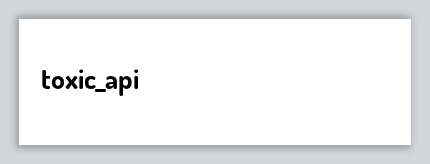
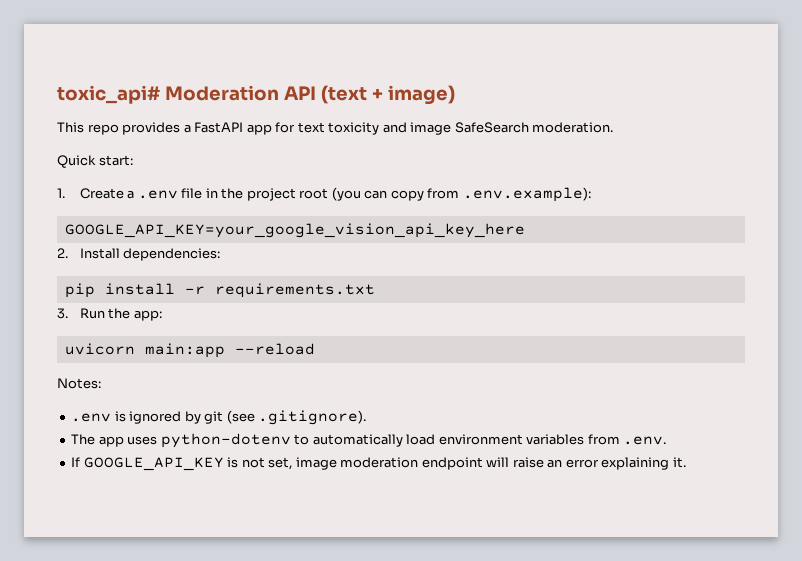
[41,69,139,96] toxic_api -> [57,85,455,105] [57,122,614,135] [57,155,133,168] [57,187,591,202] [64,223,525,238] [57,248,221,261] [64,283,375,298] [57,308,162,321] [64,343,315,358] [57,378,101,389] [71,410,367,425] [71,433,667,448] [71,457,686,471] toxic_api# Moderation API (text + image) // This repo provides a FastAPI app for text toxicity and image SafeSearch moderation. // Quick start: // 1. Create a .env file in the project root (you can copy from .env.example): // GOOGLE_API_KEY=your_google_vision_api_key_here // 2. Install dependencies: // pip install -r requirements.txt // 3. Run the app: // uvicorn main:app --reload // Notes: // .env is ignored by git (see .gitignore). // The app uses python-dotenv to automatically load environment variables from .env. // If GOOGLE_API_KEY is not set, image moderation endpoint will raise an error explaining it.

